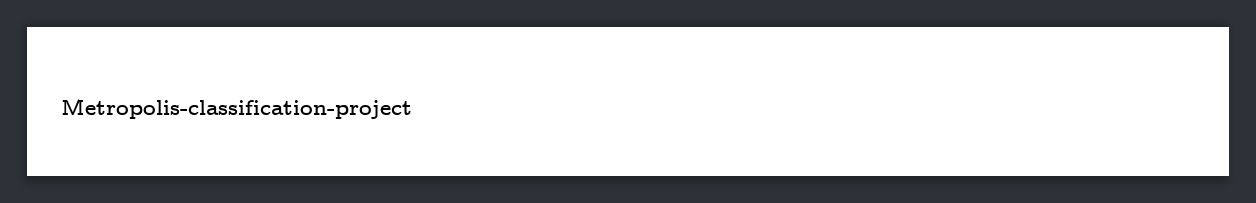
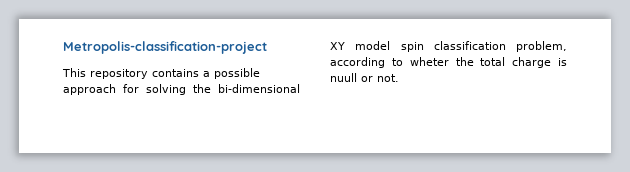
(412, 108) none -> [62,68,260,79] [63,84,300,95] [330,41,567,52] [330,57,567,68] [330,73,399,82] // This repository contains a possible approach for solving the bi-dimensional XY model spin classification problem, according to wheter the total charge is nuull or not.

